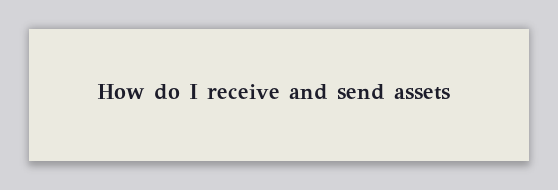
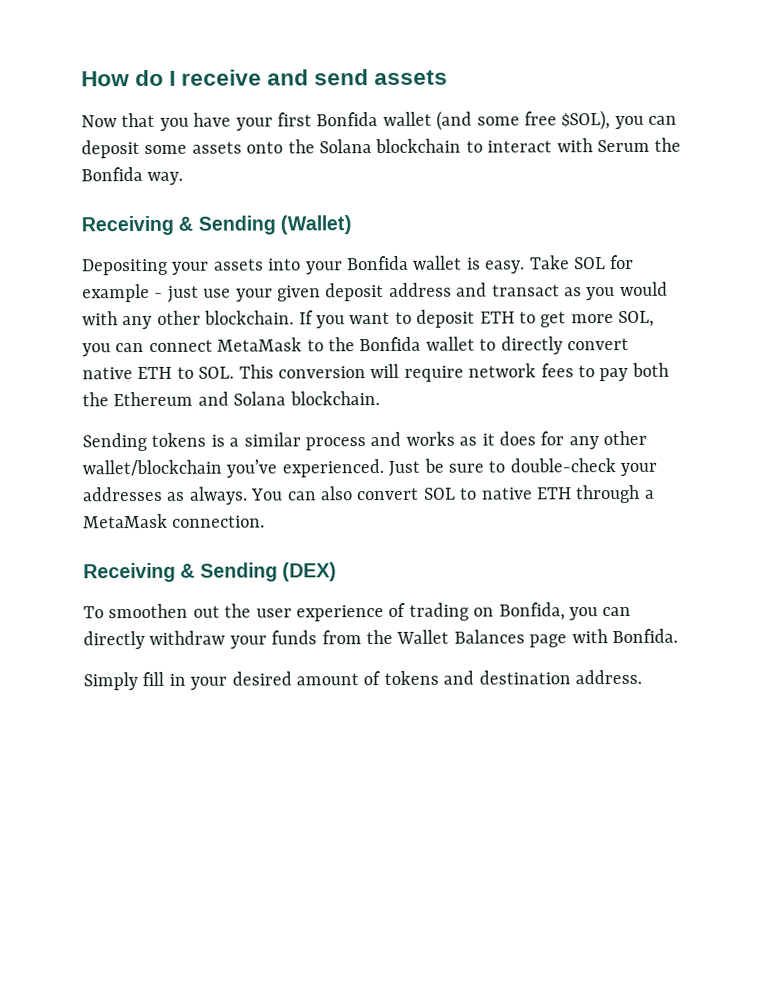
(450, 93) none -> [81,110,678,131] [81,137,682,159] [81,167,184,185] [81,215,352,236] [82,254,635,276] [82,281,668,303] [82,309,655,330] [82,336,629,357] [82,362,669,382] [82,391,380,407] [82,430,648,452] [82,458,658,478] [82,484,655,505] [83,513,266,529] [83,562,337,583] [83,602,632,622] [83,628,678,650] [83,669,642,691] // Now that you have your first Bonfida wallet (and some free $SOL), you can deposit some assets onto the Solana blockchain to interact with Serum the Bonfida way. // Receiving & Sending (Wallet) // Depositing your assets into your Bonfida wallet is easy. Take SOL for example - just use your given deposit address and transact as you would with any other blockchain. If you want to deposit ETH to get more SOL, you can connect MetaMask to the Bonfida wallet to directly convert native ETH to SOL. This conversion will require network fees to pay both the Ethereum and Solana blockchain. // Sending tokens is a similar process and works as it does for any other wallet/blockchain you’ve experienced. Just be sure to double-check your addresses as always. You can also convert SOL to native ETH through a MetaMask connection. // Receiving & Sending (DEX) // To smoothen out the user experience of trading on Bonfida, you can directly withdraw your funds from the Wallet Balances page with Bonfida. // Simply fill in your desired amount of tokens and destination address.

